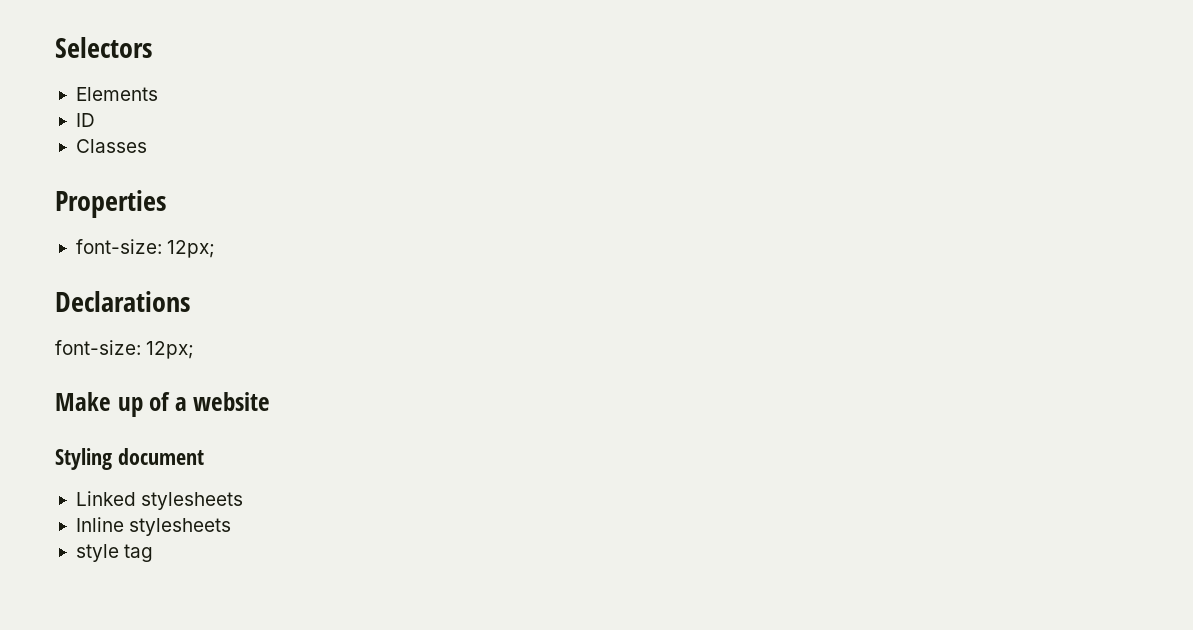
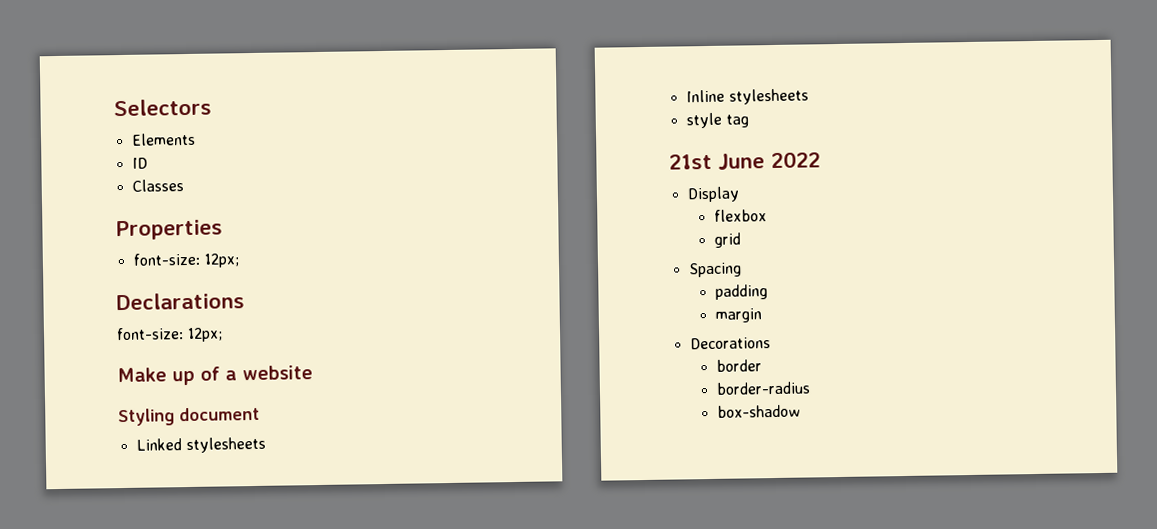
(154, 553) none -> [669,151,821,170] [686,186,740,203] [713,209,767,222] [713,232,741,248] [687,262,742,278] [714,284,768,300] [714,308,762,323] [689,337,771,350] [715,359,762,372] [715,381,811,395] [716,404,801,418] // 21st June 2022 // Display // flexbox // grid // Spacing // padding // margin // Decorations // border // border-radius // box-shadow

